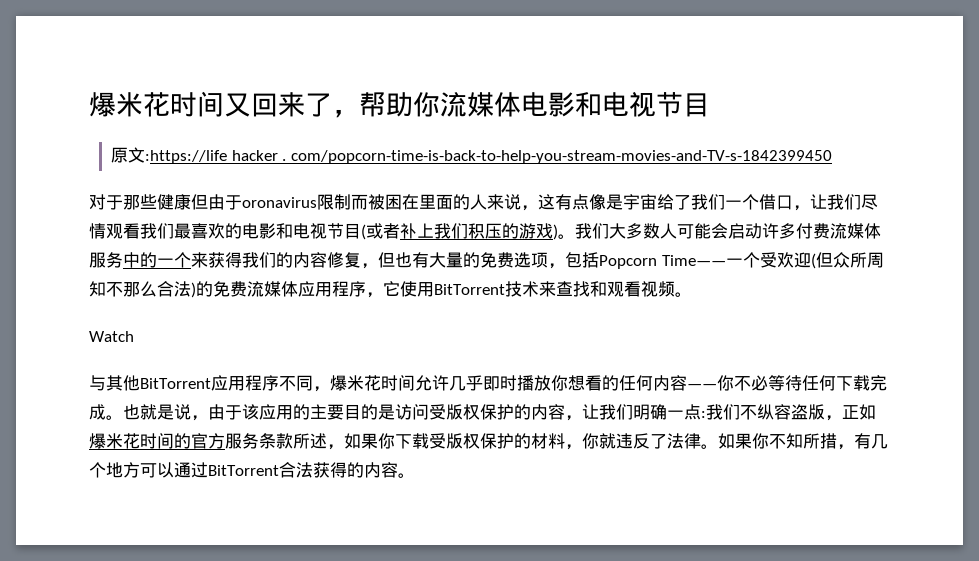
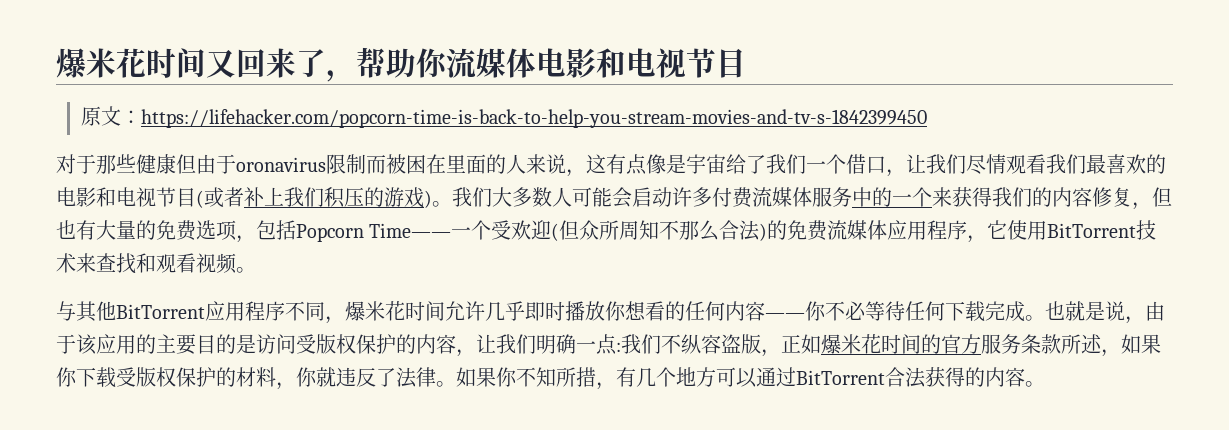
[144,150,832,164] :https://life hacker . com/popcorn-time-is-back-to-help-you-stream-movies-and-TV-s-1842399450 -> [121,109,928,128] ：https://lifehacker.com/popcorn-time-is-back-to-help-you-stream-movies-and-tv-s-1842399450
[89,331,134,342] // Watch -> (256, 270) none

